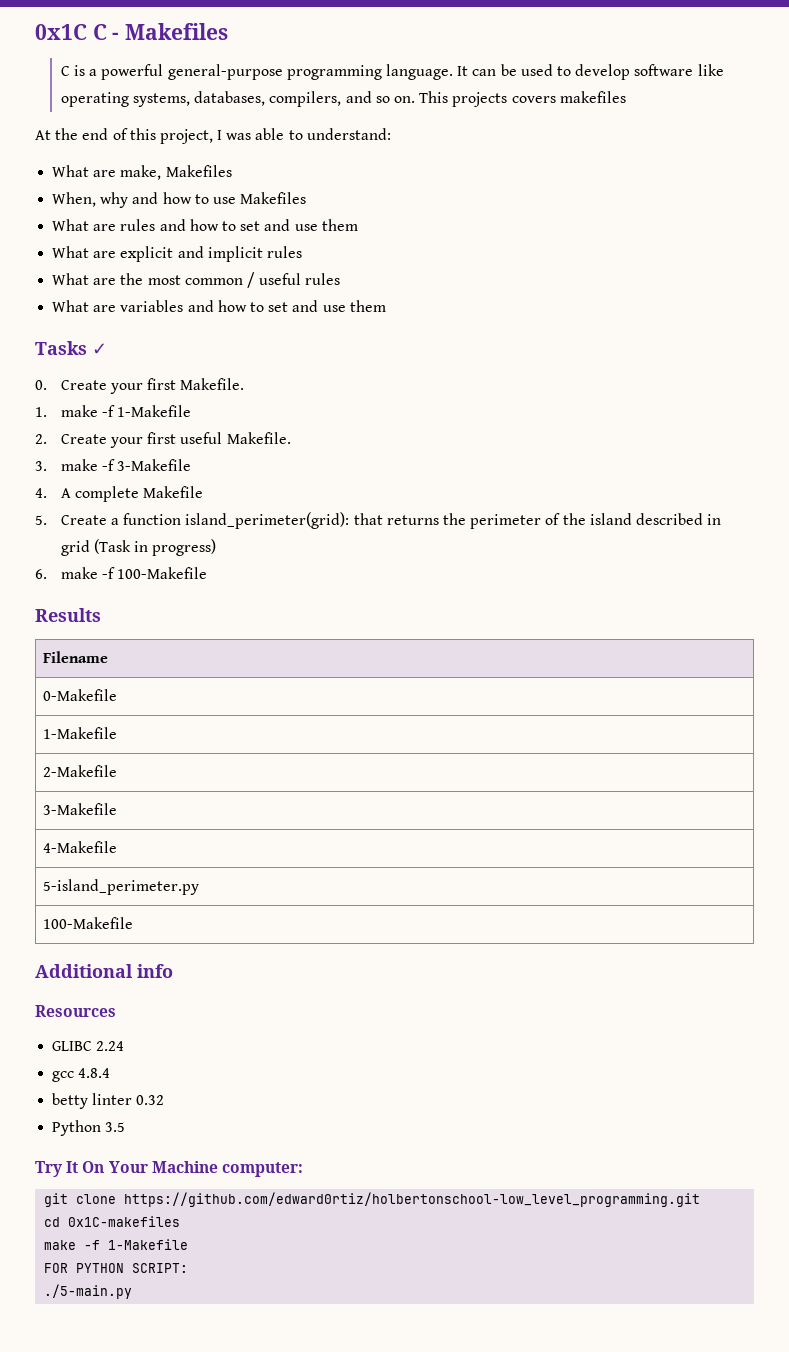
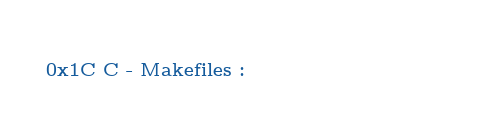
[60,64,724,80] [60,91,626,107] [35,128,391,144] [52,165,232,180] [52,192,307,208] [52,219,358,231] [52,246,302,262] [52,272,341,288] [52,300,386,312] [35,341,107,355] [35,378,245,394] [35,405,192,417] [35,432,291,448] [35,459,192,471] [35,486,204,502] [35,512,722,529] [60,539,217,556] [35,567,208,579] [35,608,101,622] [43,651,109,663] [43,689,118,701] [43,727,118,739] [43,765,118,777] [43,803,118,815] [43,841,118,853] [43,879,200,895] [43,917,134,929] [35,964,173,978] [35,1005,116,1017] [52,1041,125,1051] [52,1068,111,1082] [52,1093,165,1109] [52,1120,126,1136] [35,1161,303,1177] [44,1192,701,1207] [44,1216,181,1227] [44,1239,189,1250] [44,1263,189,1273] [44,1284,133,1299] // C is a powerful general-purpose programming language. It can be used to develop software like operating systems, databases, compilers, and so on. This projects covers makefiles // At the end of this project, I was able to understand: // What are make, Makefiles // When, why and how to use Makefiles // What are rules and how to set and use them // What are explicit and implicit rules // What are the most common / useful rules // What are variables and how to set and use them // Tasks ✓ // 0. Create your first Makefile. // 1. make -f 1-Makefile // 2. Create your first useful Makefile. // 3. make -f 3-Makefile // 4. A complete Makefile // 5. Create a function island_perimeter(grid): that returns the perimeter of the island described in grid (Task in progress) // 6. make -f 100-Makefile // Results // Filename // 0-Makefile // 1-Makefile // 2-Makefile // 3-Makefile // 4-Makefile // 5-island_perimeter.py // 100-Makefile // Additional info // Resources // GLIBC 2.24 // gcc 4.8.4 // betty linter 0.32 // Python 3.5 // Try It On Your Machine computer: // git clone https://github.com/edward0rtiz/holbertonschool-low_level_programming.git // cd 0x1C-makefiles // make -f 1-Makefile // FOR PYTHON SCRIPT: // ./5-main.py -> [239,67,245,76] :

